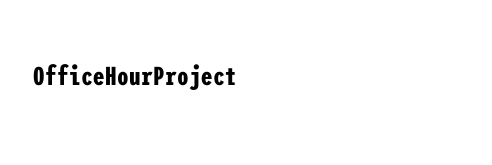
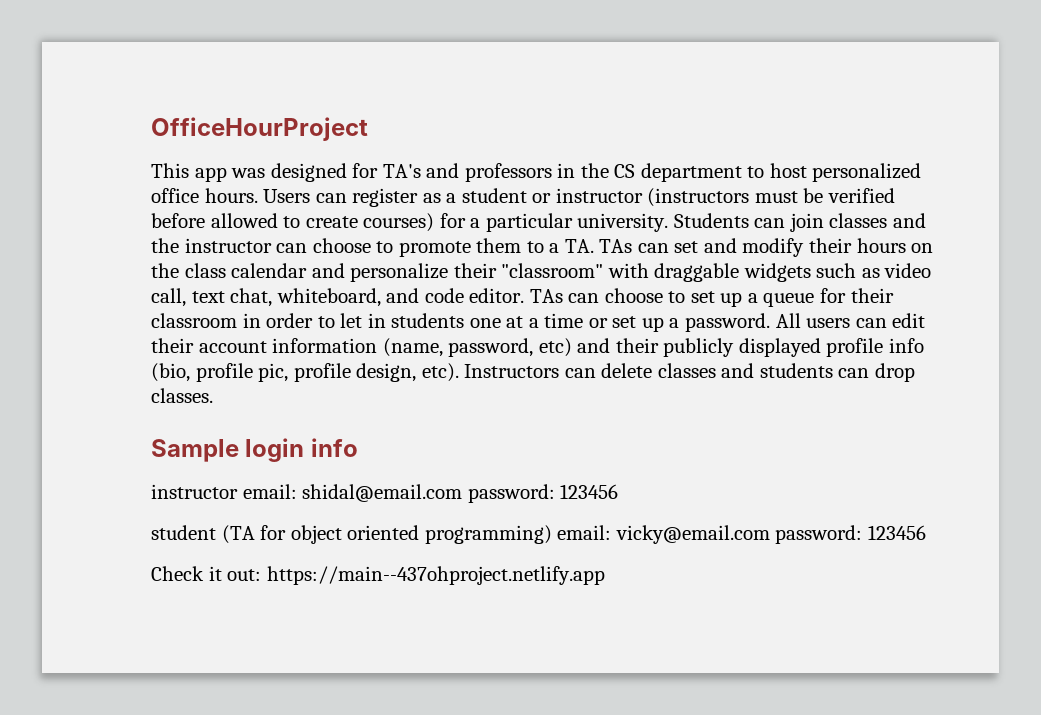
(237, 77) none -> [151,163,922,182] [151,188,895,207] [151,213,926,232] [151,238,934,257] [151,263,932,282] [151,288,894,307] [151,313,926,332] [151,338,924,357] [151,363,915,382] [151,388,213,403] [151,438,358,462] [151,484,619,503] [151,525,926,544] [151,566,605,585] // This app was designed for TA's and professors in the CS department to host personalized office hours. Users can register as a student or instructor (instructors must be verified before allowed to create courses) for a particular university. Students can join classes and the instructor can choose to promote them to a TA. TAs can set and modify their hours on the class calendar and personalize their "classroom" with draggable widgets such as video call, text chat, whiteboard, and code editor. TAs can choose to set up a queue for their classroom in order to let in students one at a time or set up a password. All users can edit their account information (name, password, etc) and their publicly displayed profile info (bio, profile pic, profile design, etc). Instructors can delete classes and students can drop classes. // Sample login info // instructor email: shidal@email.com password: 123456 // student (TA for object oriented programming) email: vicky@email.com password: 123456 // Check it out: https://main--437ohproject.netlify.app

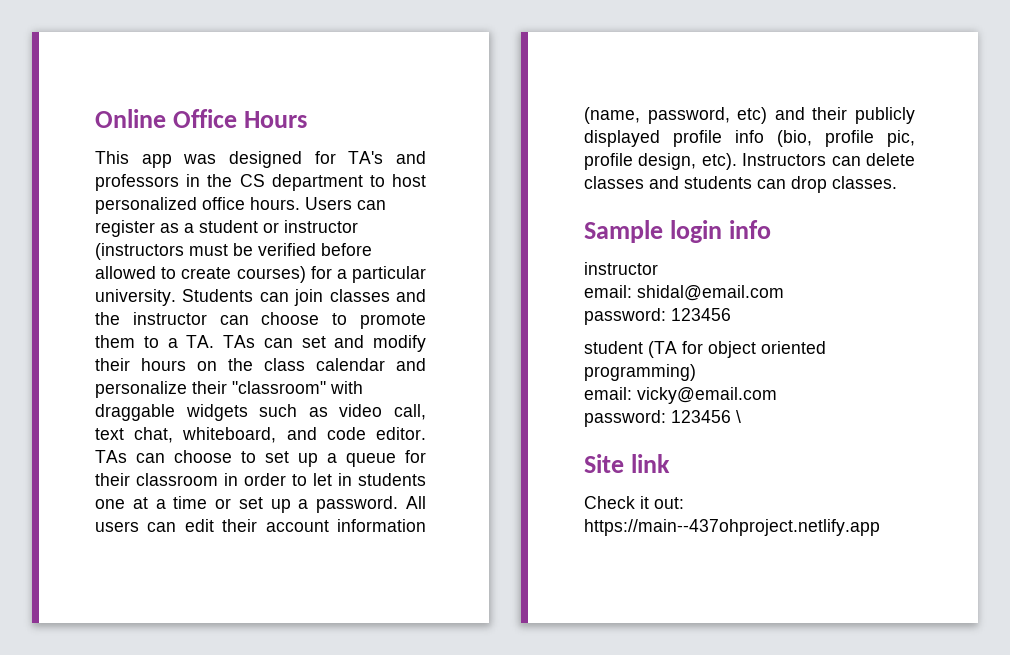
[151,117,368,141] OfficeHourProject -> [95,109,308,128] Online Office Hours
(238, 491) none -> (658, 268) //
(463, 493) none -> (784, 293) //
(552, 534) none -> (696, 372) //
[775,525,926,544] password: 123456 -> [584,410,741,427] [584,454,671,473] // password: 123456 \ // Site link

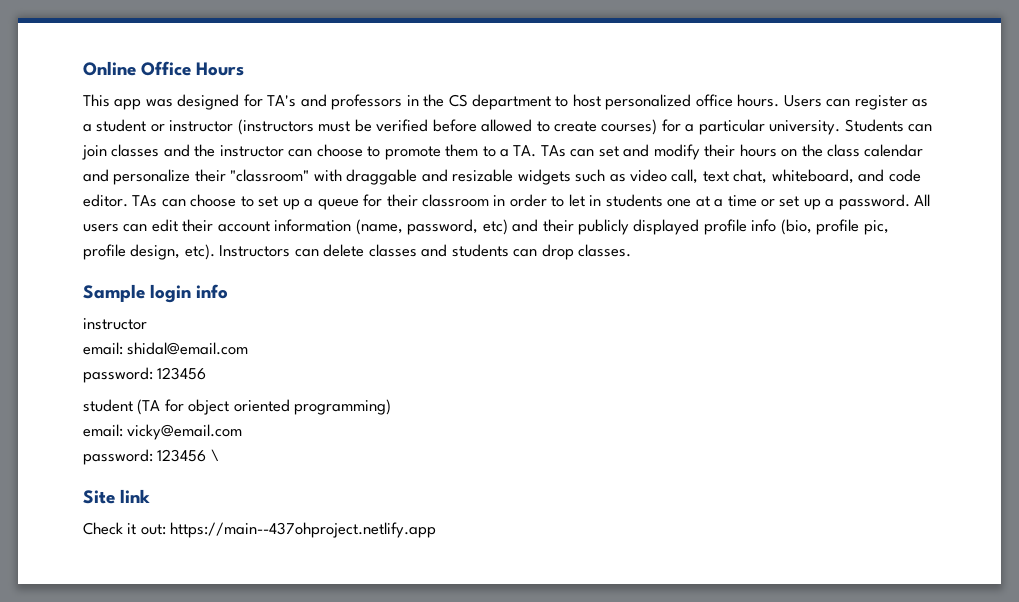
(175, 412) none -> [421,169,514,182] and resizable

